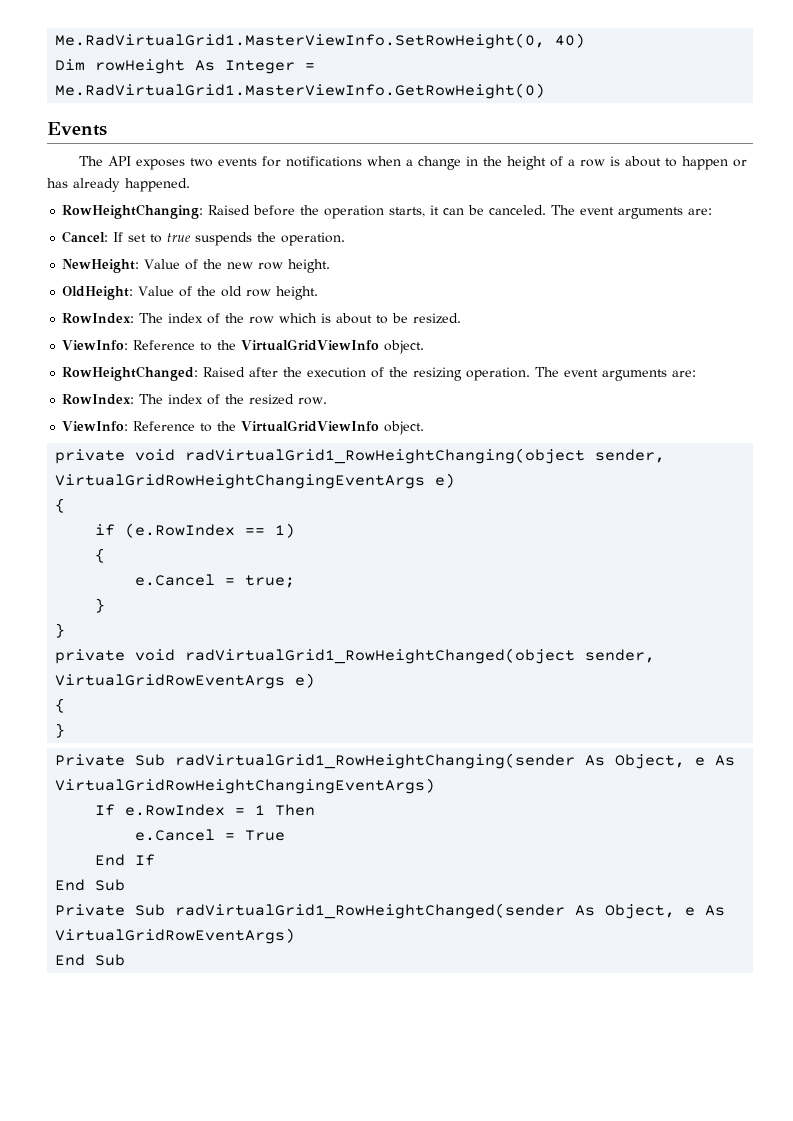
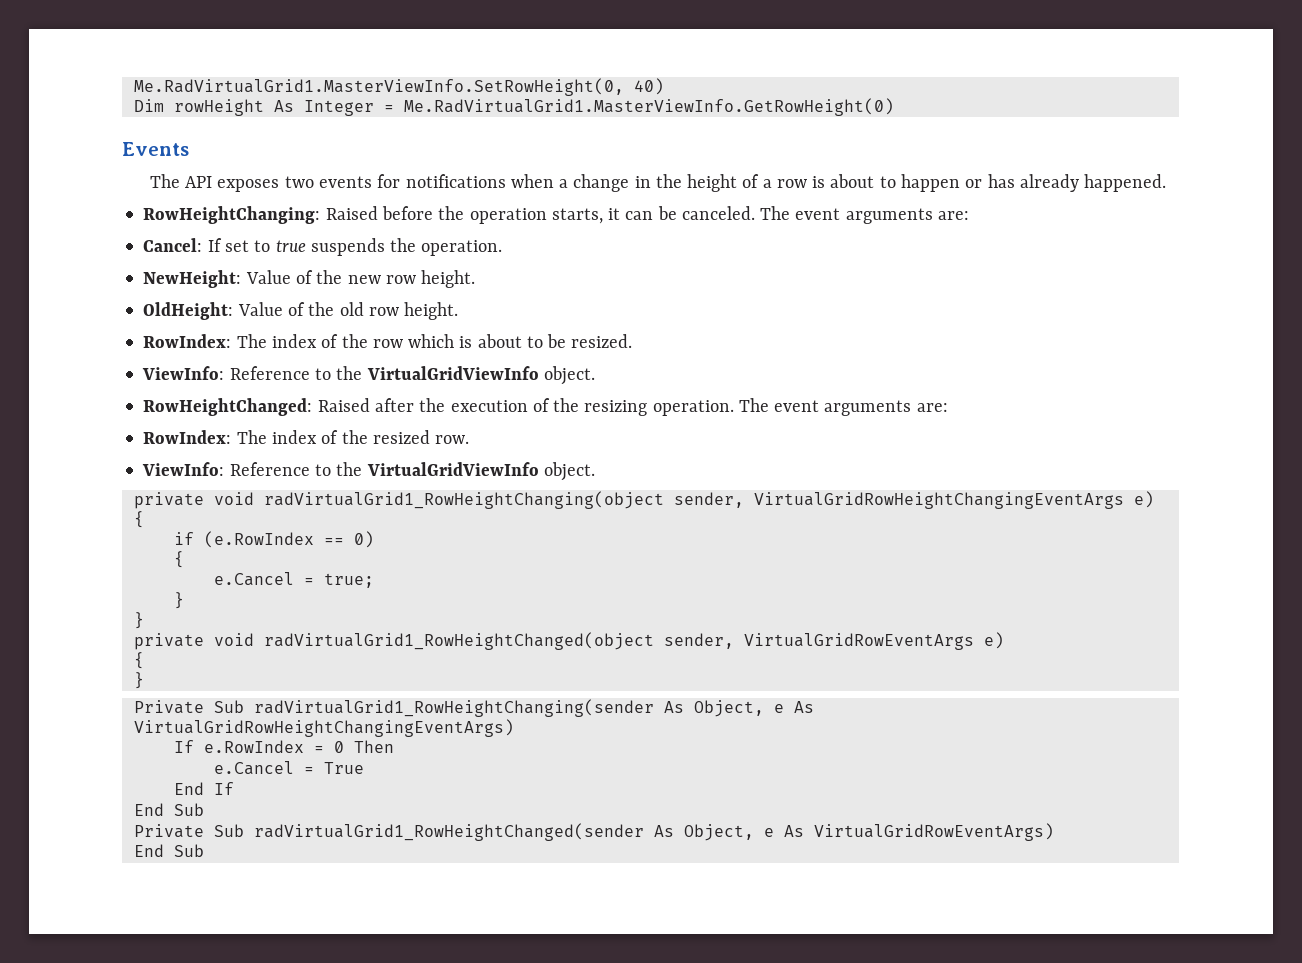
[275,523,296,538] 1) -> [353,531,374,548] 0)
[255,805,266,815] 1 -> [333,741,344,753] 0

